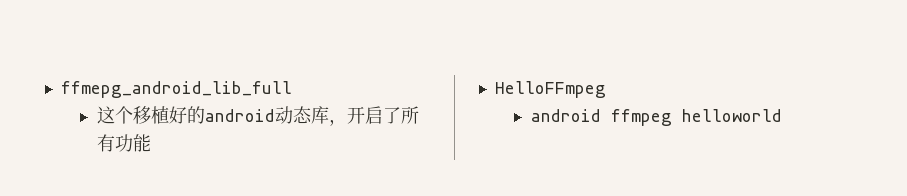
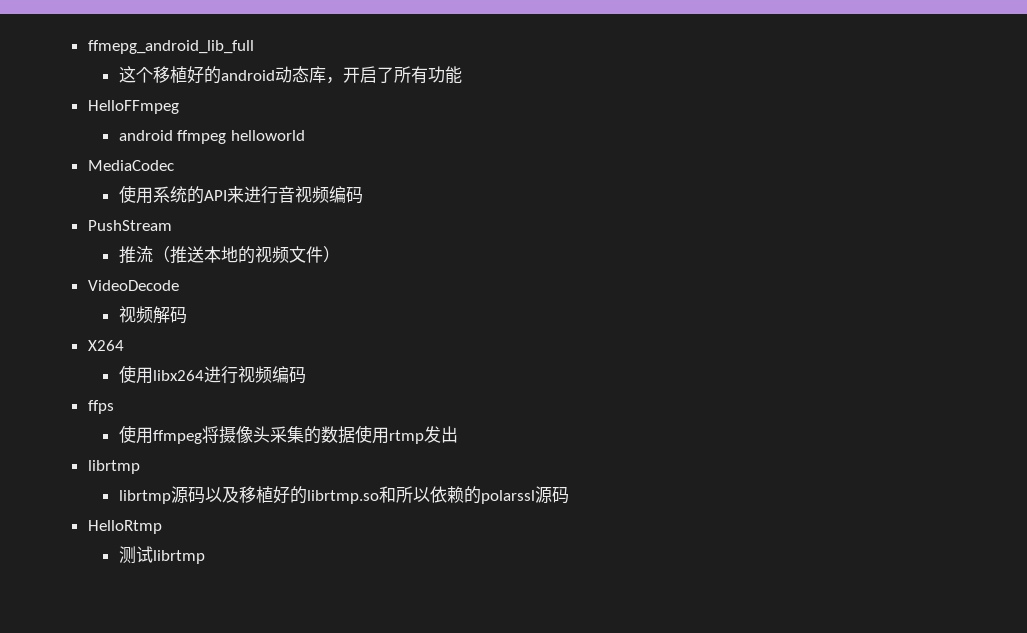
(782, 115) none -> [87,160,174,171] [118,185,363,204] [87,220,172,231] [118,246,340,264] [87,280,179,291] [118,306,187,324] [87,340,124,351] [118,365,306,384] [87,400,114,414] [118,425,458,444] [87,460,140,474] [118,486,569,504] [87,520,162,534] [118,546,205,564] // MediaCodec // 使用系统的API来进行音视频编码 // PushStream // 推流（推送本地的视频文件） // VideoDecode // 视频解码 // X264 // 使用libx264进行视频编码 // ffps // 使用ffmpeg将摄像头采集的数据使用rtmp发出 // librtmp // librtmp源码以及移植好的librtmp.so和所以依赖的polarssl源码 // HelloRtmp // 测试librtmp

